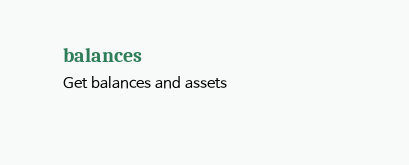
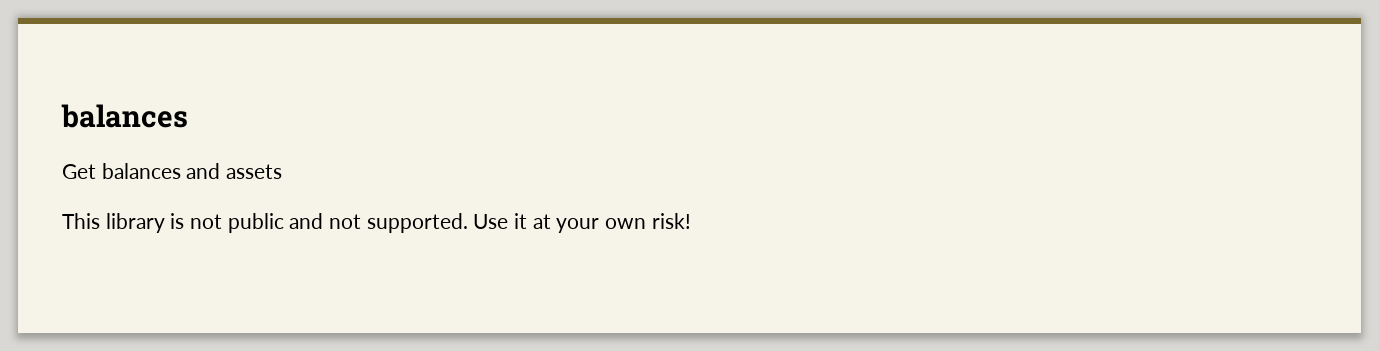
(227, 83) none -> [62,213,691,233] // This library is not public and not supported. Use it at your own risk!

